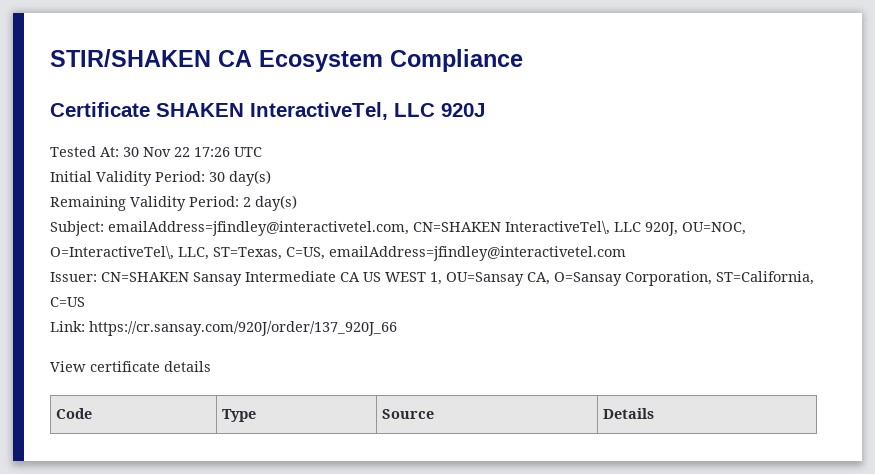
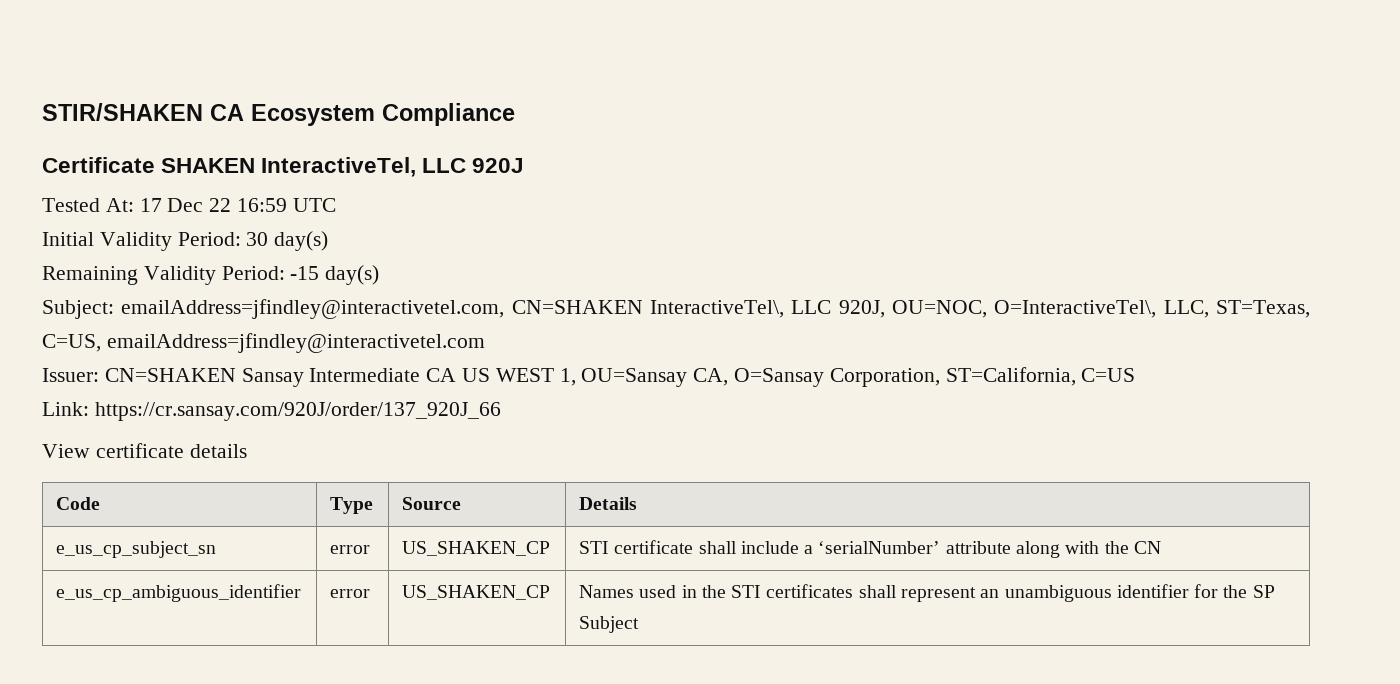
[123,147,230,157] 30 Nov 22 17:26 -> [139,198,288,212] 17 Dec 22 16:59
[243,197,251,207] 2 -> [290,266,320,280] -15
(654, 413) none -> [56,541,217,558] [330,545,371,554] [402,541,551,556] [579,540,1161,558] [56,584,302,602] [330,589,371,598] [402,585,551,600] [579,584,1275,602] [579,616,640,633] // e_us_cp_subject_sn | error | US_SHAKEN_CP | STI certificate shall include a ‘serialNumber’ attribute along with the CN // e_us_cp_ambiguous_identifier | error | US_SHAKEN_CP | Names used in the STI certificates shall represent an unambiguous identifier for the SP Subject

